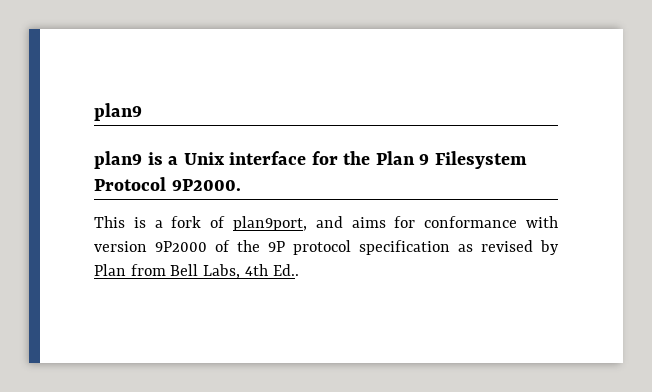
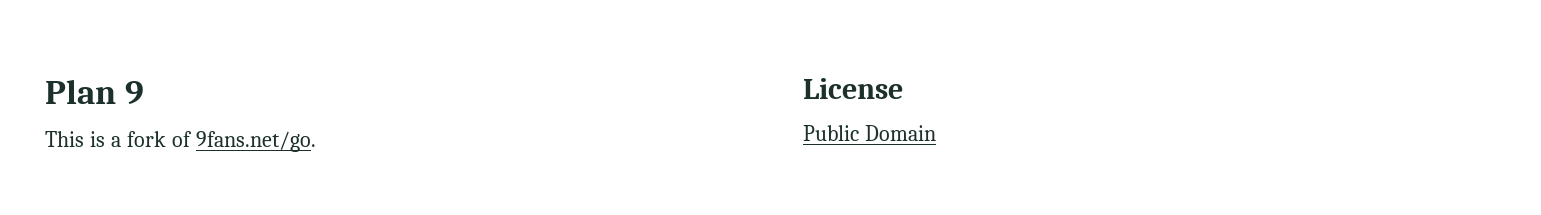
[94,103,142,121] [94,151,371,169] plan9 // plan9 is a Unix interface for the -> (45, 91) none
[434,151,527,169] [94,177,241,191] Filesystem Protocol 9P2000. -> (145, 93) none
[233,216,558,231] [94,240,559,255] [94,264,299,279] plan9port, and aims for conformance with version 9P2000 of the 9P protocol specification as revised by Plan from Bell Labs, 4th Ed.. -> [195,131,316,152] [803,78,903,99] [803,125,936,141] 9fans.net/go. // License // Public Domain

